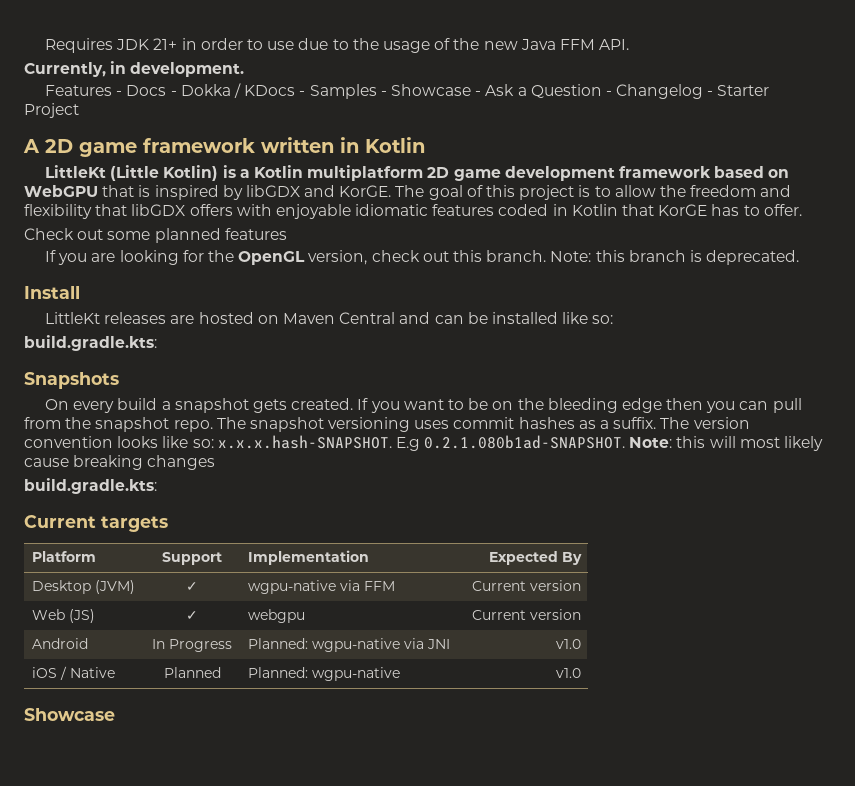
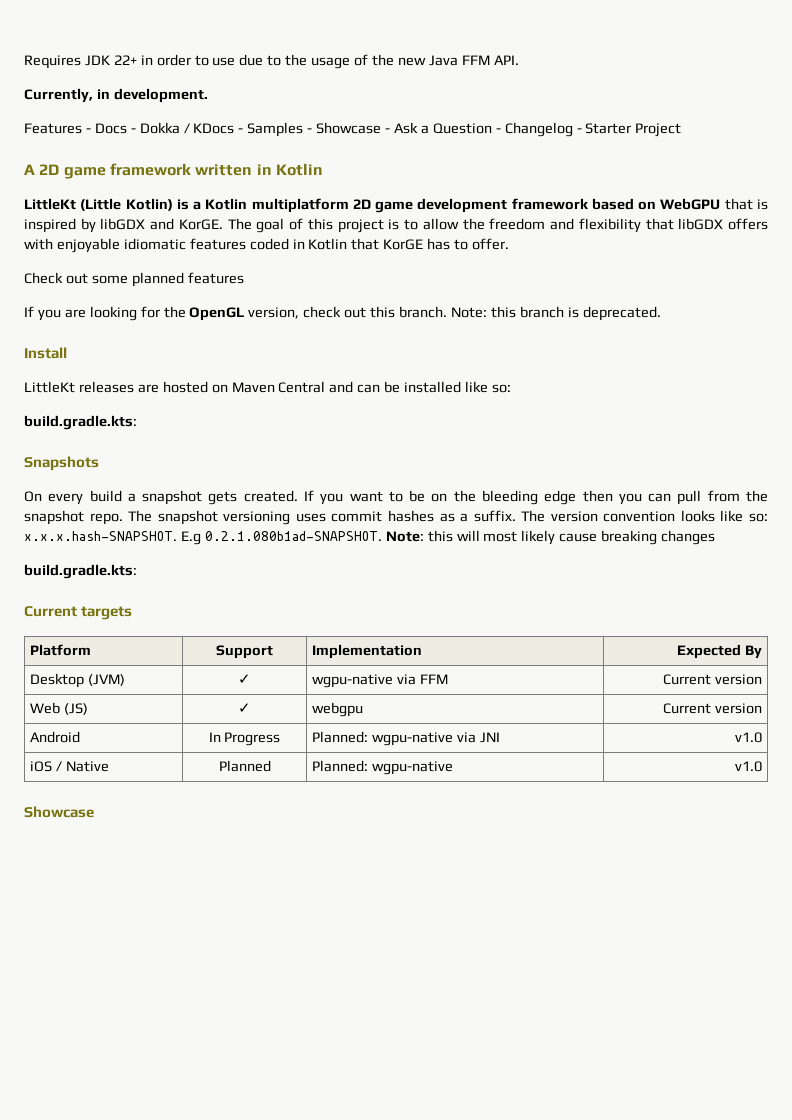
[153,38,178,50] 21+ -> [113,55,137,65] 22+

